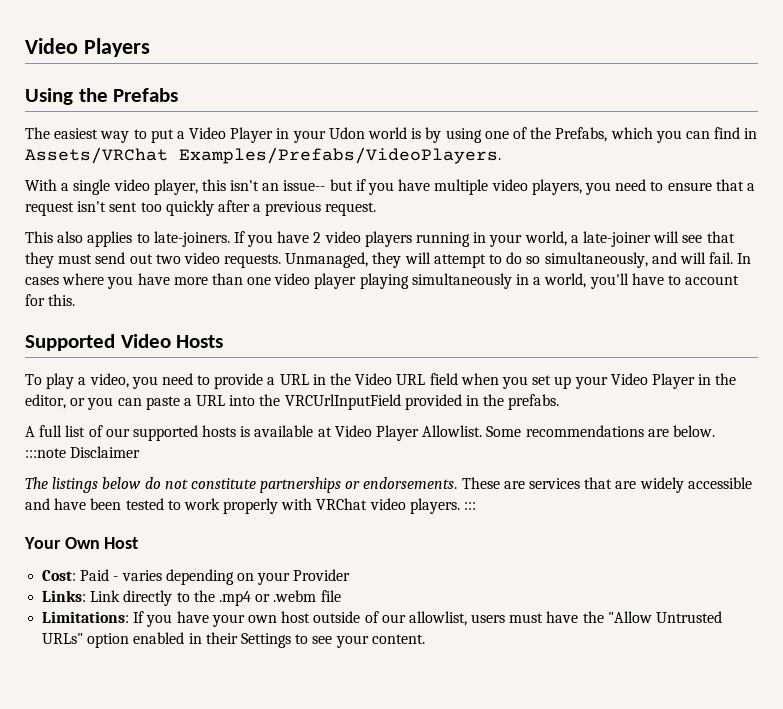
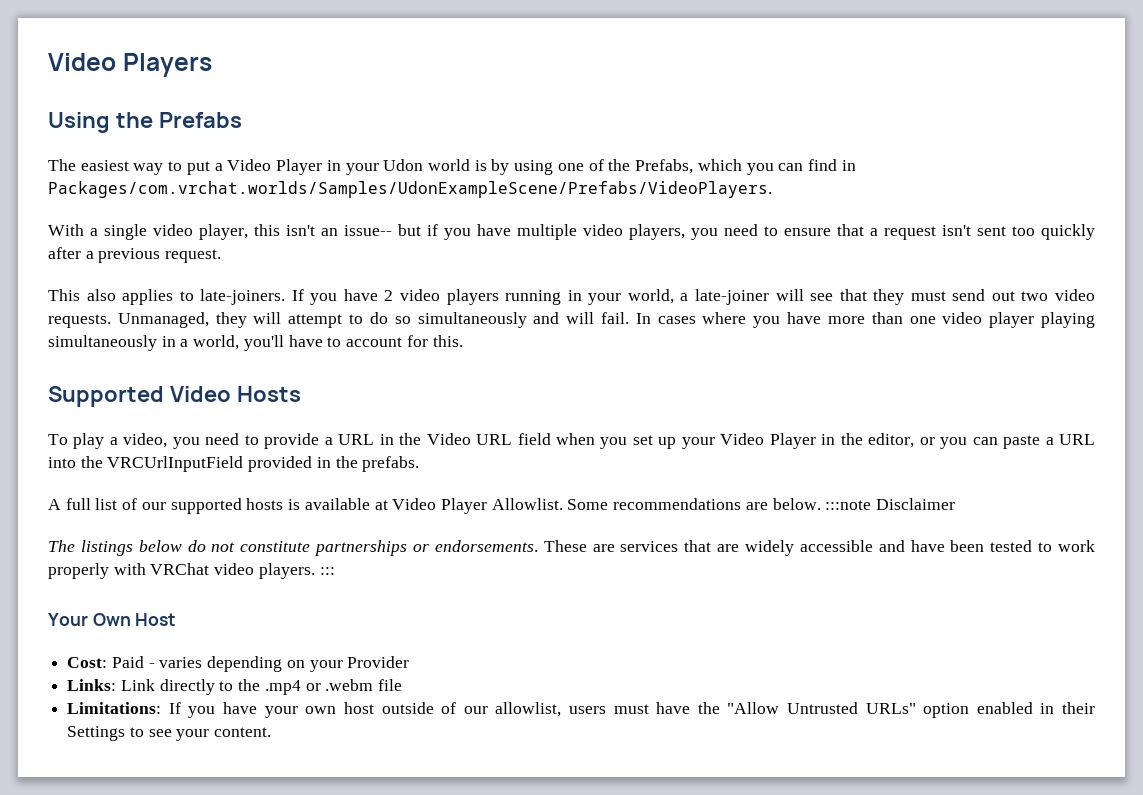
[25,147,501,164] Assets/VRChat Examples/Prefabs/VideoPlayers. -> [48,181,772,198] Packages/com.vrchat.worlds/Samples/UdonExampleScene/Prefabs/VideoPlayers.
[544,252,648,268] simultaneously, -> [417,312,527,328] simultaneously

